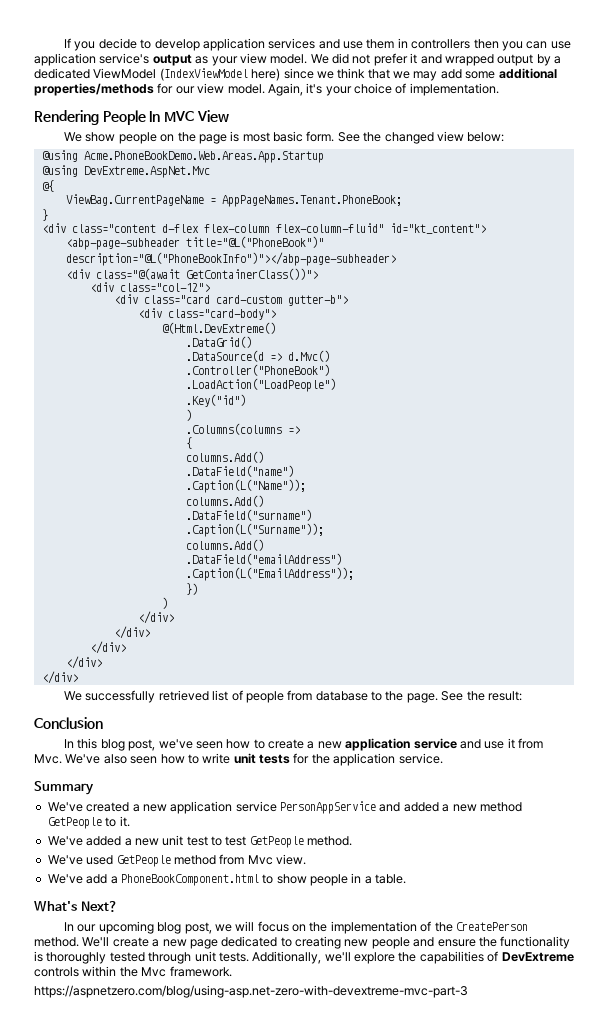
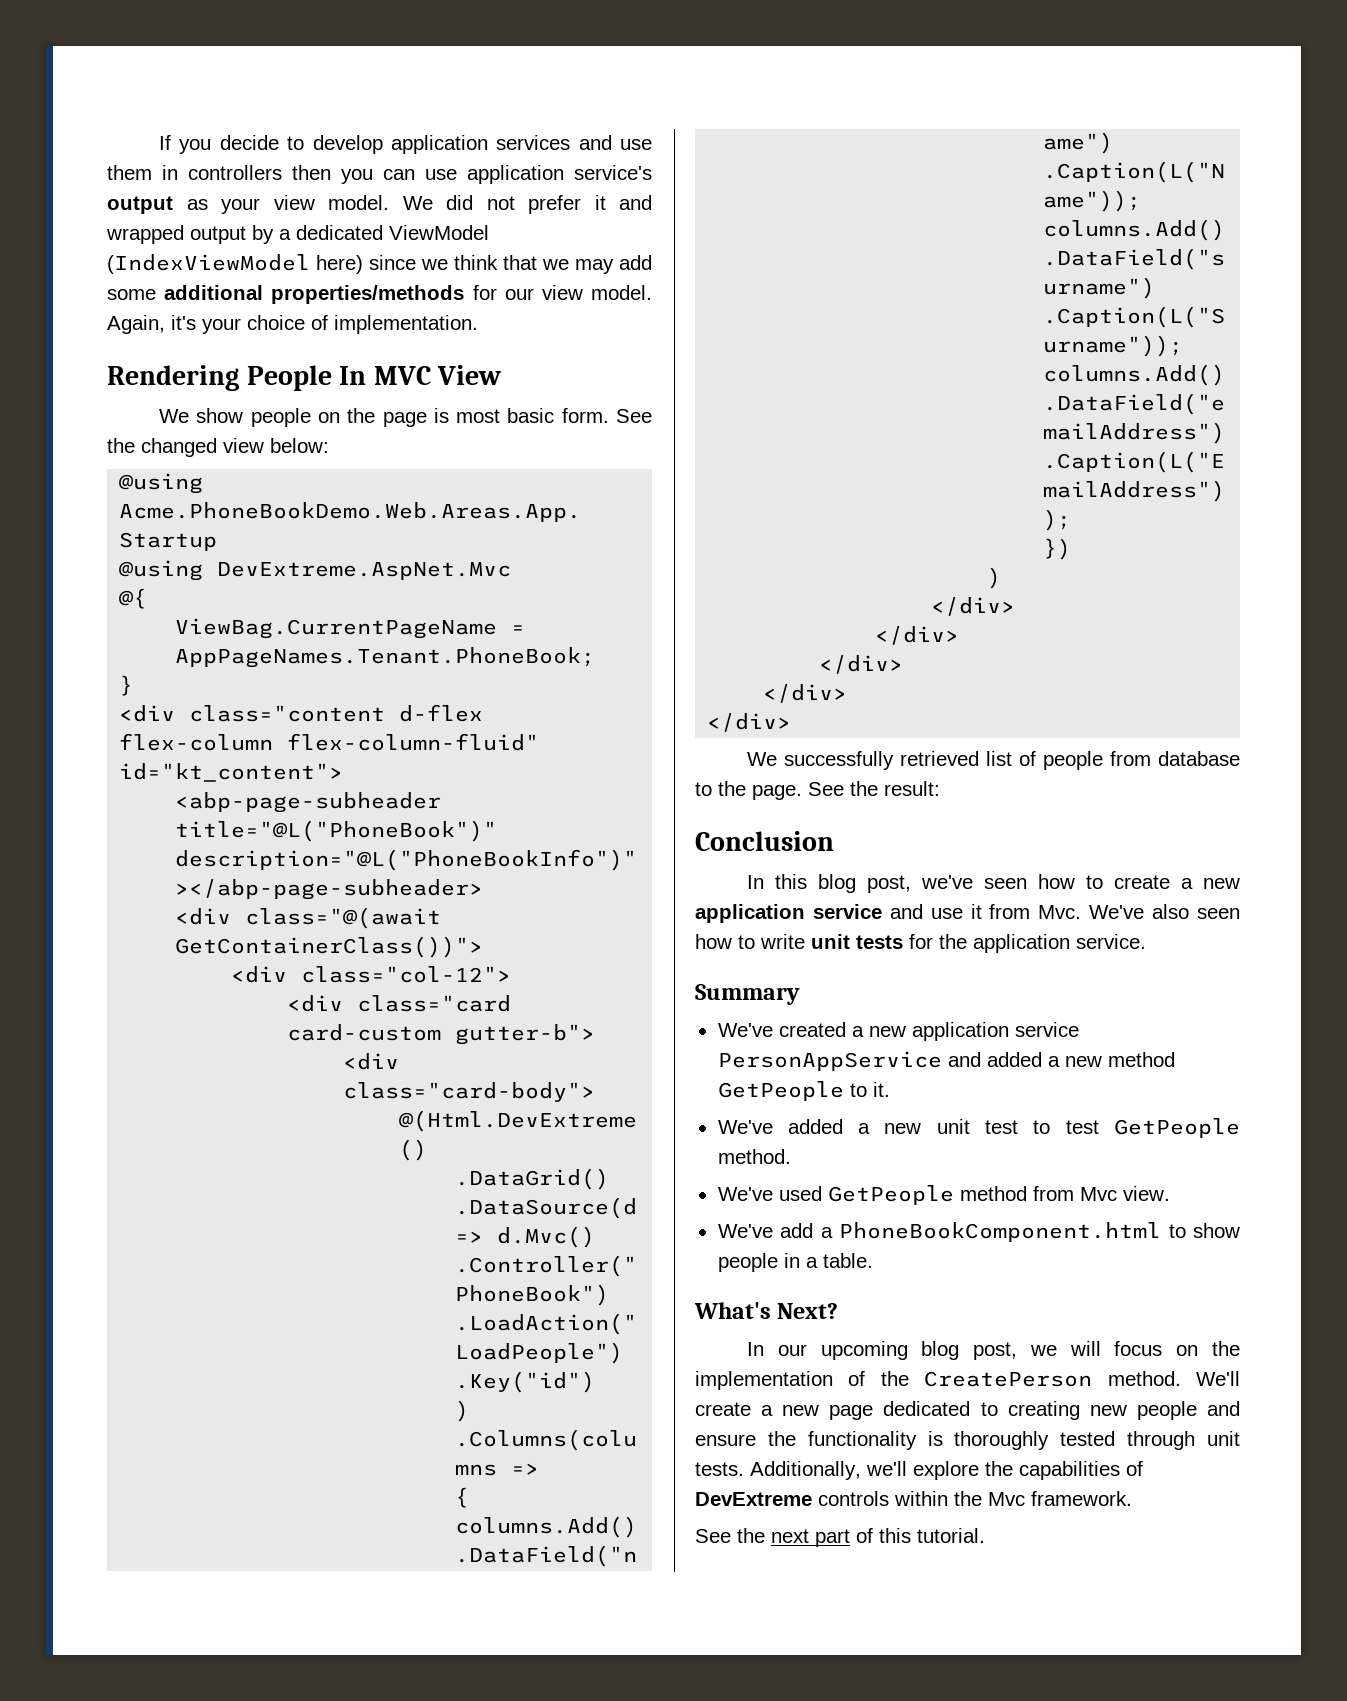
[34,985,468,998] https://aspnetzero.com/blog/using-asp.net-zero-with-devextreme-mvc-part-3 -> [695,1528,985,1547] See the next part of this tutorial.

